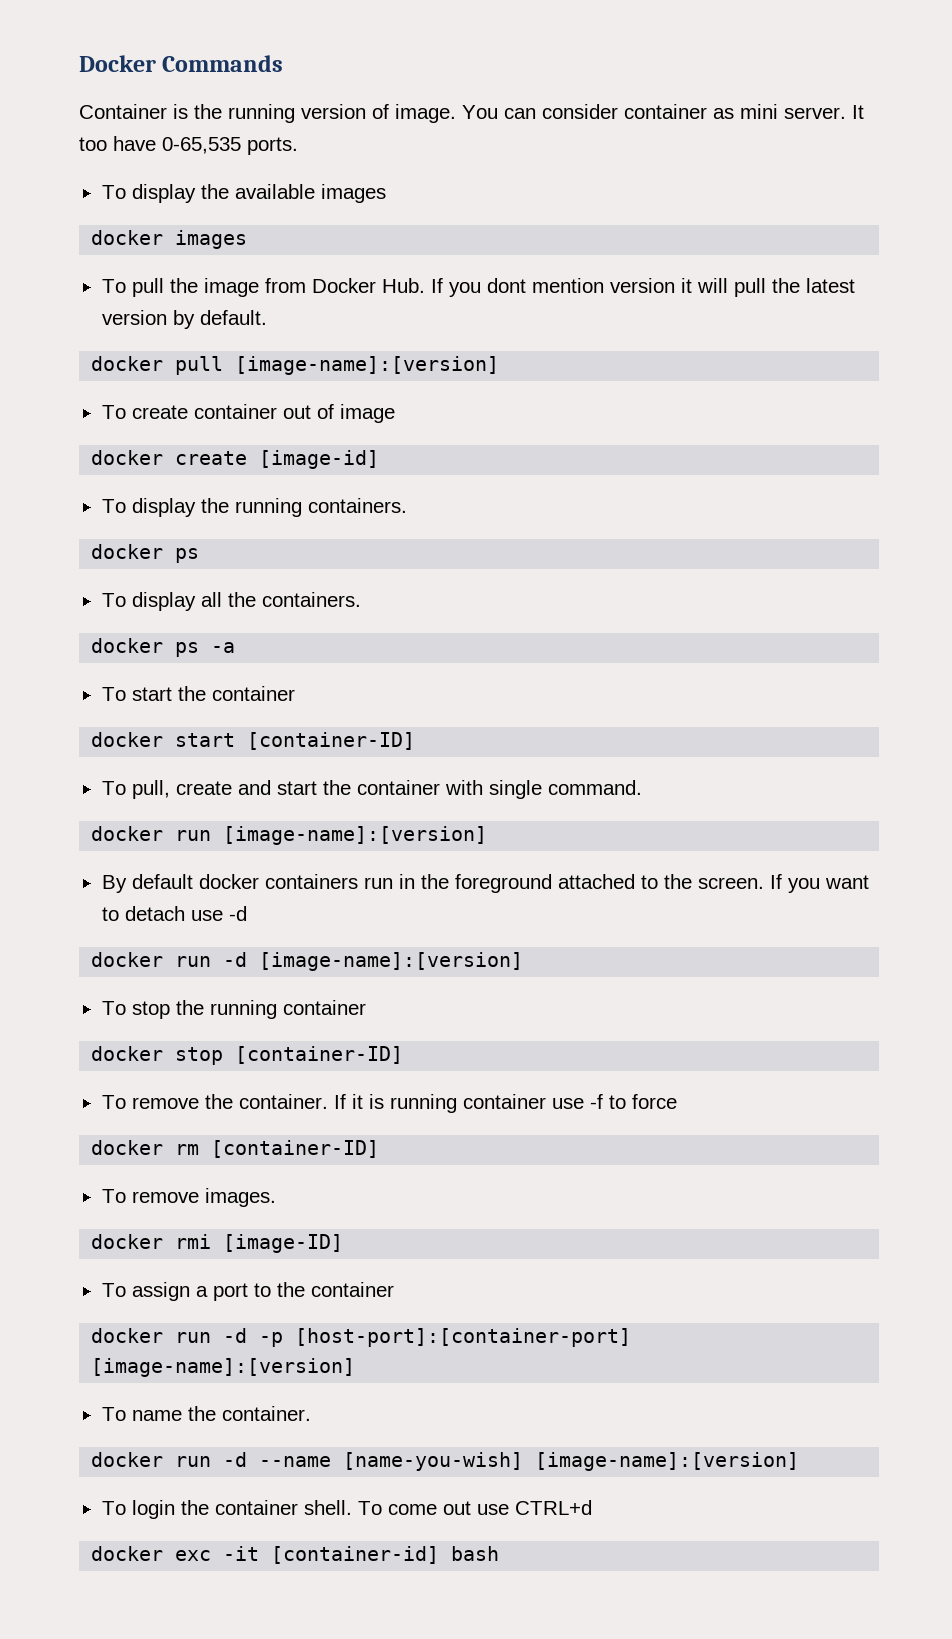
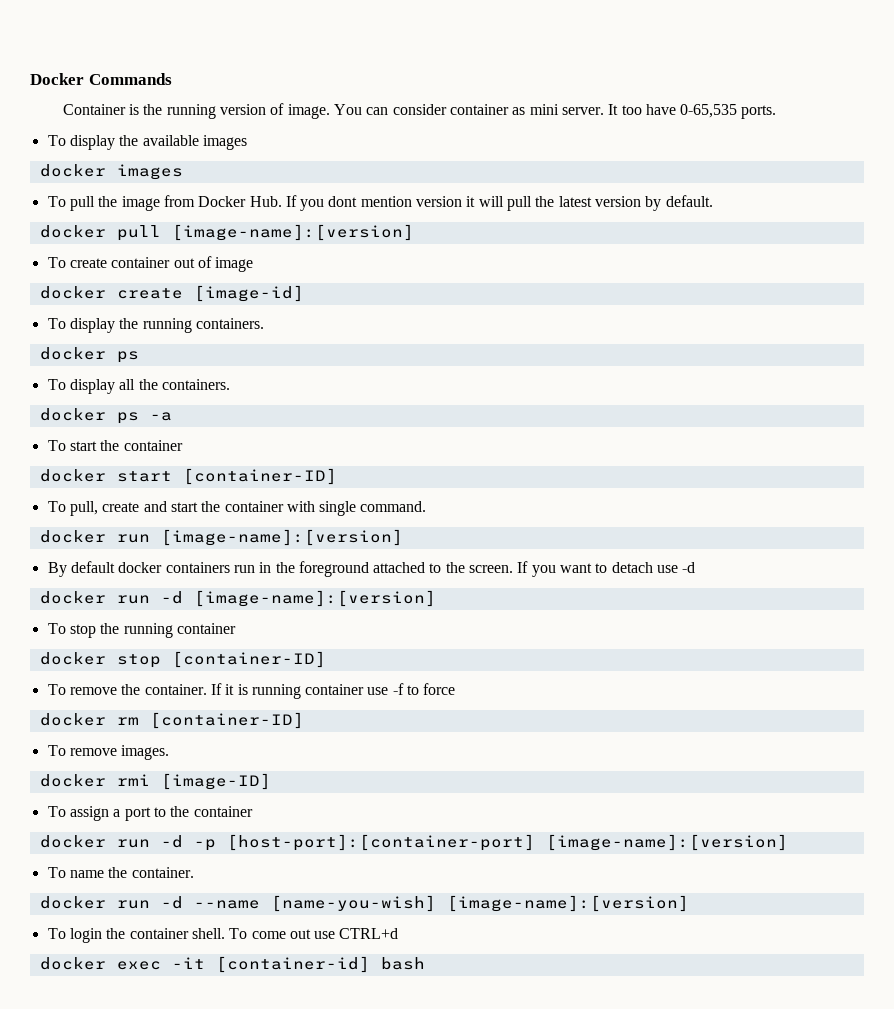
[175,1550,212,1561] exc -> [116,961,161,970] exec

